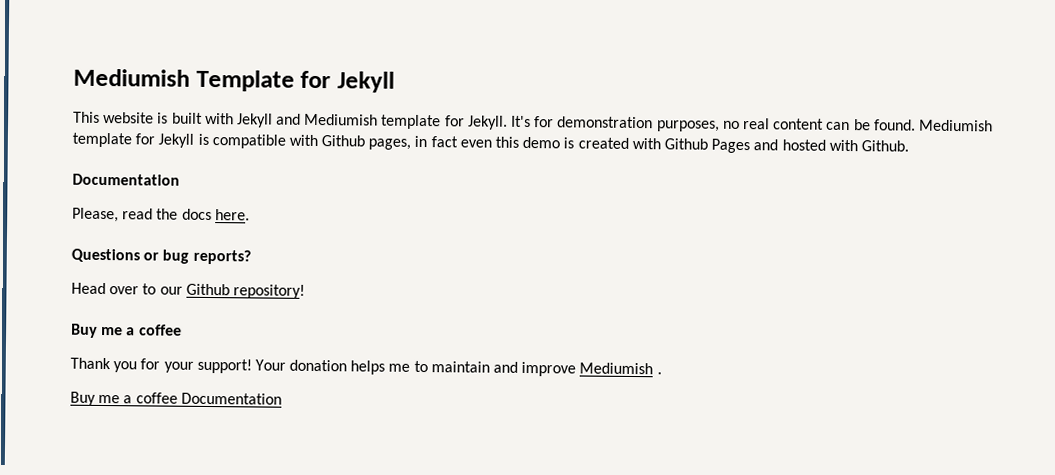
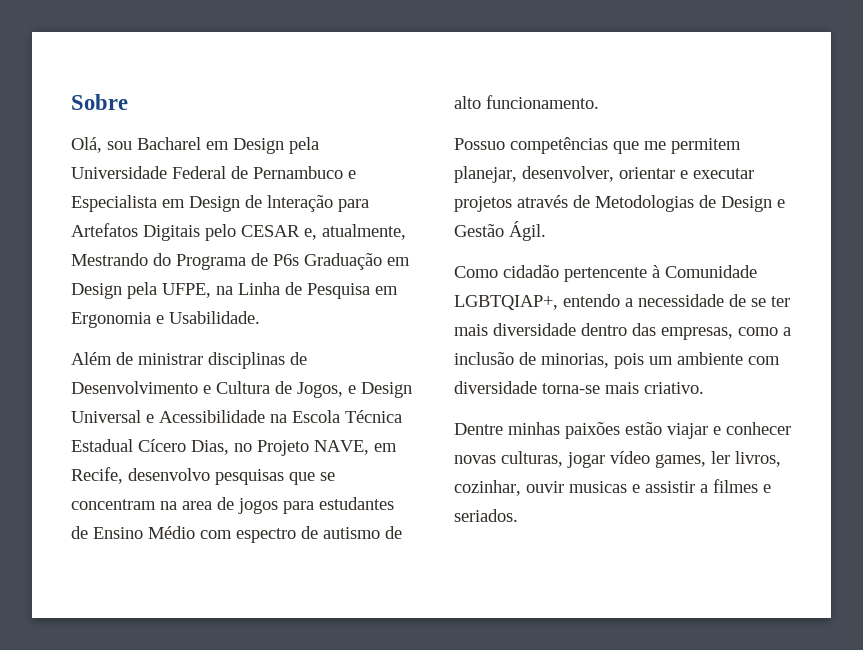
[73,68,395,93] [73,111,993,132] [72,132,909,154] [72,173,180,186] [72,207,250,223] [71,248,251,265] [71,282,305,299] [71,323,182,338] [70,357,662,377] [70,391,282,406] Mediumish Template for Jekyll // This website is built with Jekyll and Mediumish template for Jekyll. It's for demonstration purposes, no real content can be found. Mediumish template for Jekyll is compatible with Github pages, in fact even this demo is created with Github Pages and hosted with Github. // Documentation // Please, read the docs here. // Questions or bug reports? // Head over to our Github repository! // Buy me a coffee // Thank you for your support! Your donation helps me to maintain and improve Mediumish . // Buy me a coffee Documentation -> [71,94,128,110] [71,137,319,154] [71,166,356,179] [71,195,369,212] [71,223,406,241] [71,253,410,270] [71,282,398,299] [71,311,260,328] [71,352,307,369] [71,381,412,398] [71,410,402,423] [71,439,397,456] [71,467,335,485] [71,497,394,514] [71,526,402,543] [454,95,599,109] [454,137,741,154] [454,166,754,183] [454,195,785,212] [454,221,546,241] [454,265,757,282] [454,294,790,310] [454,323,791,340] [454,352,780,369] [454,381,704,394] [454,422,791,439] [454,451,781,468] [454,479,771,496] [454,509,518,522] Sobre // Olá, sou Bacharel em Design pela Universidade Federal de Pernambuco e Especialista em Design de lnteração para Artefatos Digitais pelo CESAR e, atualmente, Mestrando do Programa de P6s Graduação em Design pela UFPE, na Linha de Pesquisa em Ergonomia e Usabilidade. // Além de ministrar disciplinas de Desenvolvimento e Cultura de Jogos, e Design Universal e Acessibilidade na Escola Técnica Estadual Cícero Dias, no Projeto NAVE, em Recife, desenvolvo pesquisas que se concentram na area de jogos para estudantes de Ensino Médio com espectro de autismo de alto funcionamento. // Possuo competências que me permitem planejar, desenvolver, orientar e executar projetos através de Metodologias de Design e Gestão Ágil. // Como cidadão pertencente à Comunidade LGBTQIAP+, entendo a necessidade de se ter mais diversidade dentro das empresas, como a inclusão de minorias, pois um ambiente com diversidade torna-se mais criativo. // Dentre minhas paixões estão viajar e conhecer novas culturas, jogar vídeo games, ler livros, cozinhar, ouvir musicas e assistir a filmes e seriados.

